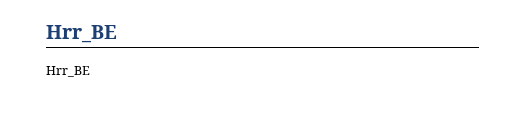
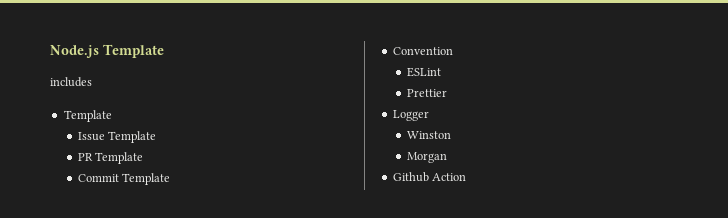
[46,25,117,43] [46,66,90,77] Hrr_BE // Hrr_BE -> [50,44,164,58] [50,77,92,87] [63,110,112,122] [78,131,157,143] [78,152,144,164] [78,173,171,185] [392,47,453,55] [407,67,442,77] [407,89,448,97] [392,110,429,121] [407,131,452,139] [407,152,448,163] [392,172,467,182] Node.js Template // includes // Template // Issue Template // PR Template // Commit Template // Convention // ESLint // Prettier // Logger // Winston // Morgan // Github Action

